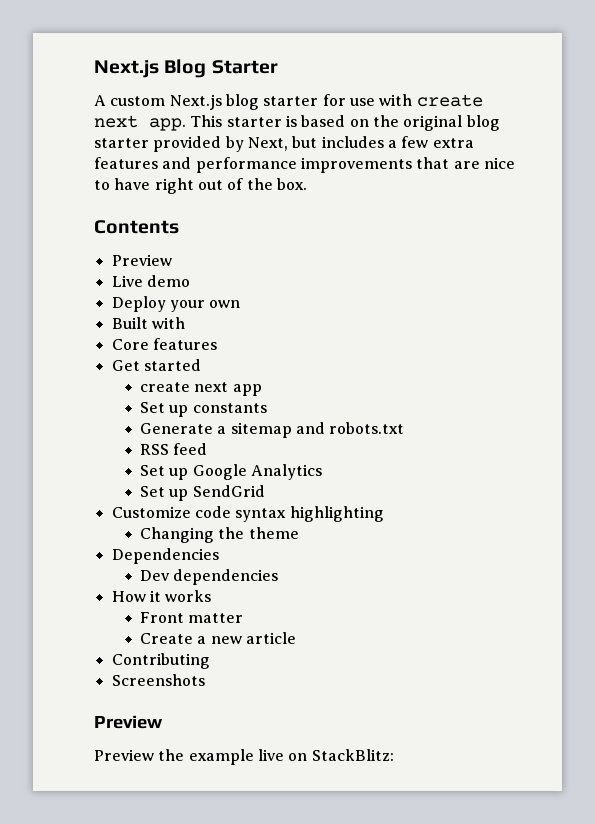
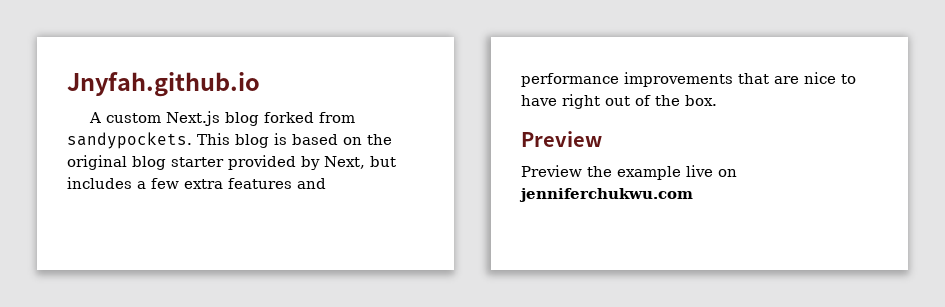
[94,59,278,78] Next.js Blog Starter -> [67,72,260,97] Jnyfah.github.io
[263,94,483,107] [94,115,282,131] starter for use with create next app. This starter -> [264,112,356,123] [67,132,269,149] forked from sandypockets. This blog
[94,220,179,234] [111,254,172,266] [111,275,190,287] [111,296,241,312] [111,317,185,329] [111,338,217,350] [111,359,201,371] [139,382,262,396] [139,402,267,417] [139,422,405,438] [139,443,208,455] [139,464,322,480] [139,485,265,501] [111,506,384,522] [139,527,299,543] [111,548,219,564] [139,569,279,585] [111,590,212,602] [139,612,244,623] [139,632,296,644] [111,653,210,669] [111,674,205,686] // Contents // Preview // Live demo // Deploy your own // Built with // Core features // Get started // create next app // Set up constants // Generate a sitemap and robots.txt // RSS feed // Set up Google Analytics // Set up SendGrid // Customize code syntax highlighting // Changing the theme // Dependencies // Dev dependencies // How it works // Front matter // Create a new article // Contributing // Screenshots -> (717, 100) none
[311,749,394,761] StackBlitz: -> [519,188,693,202] jenniferchukwu.com

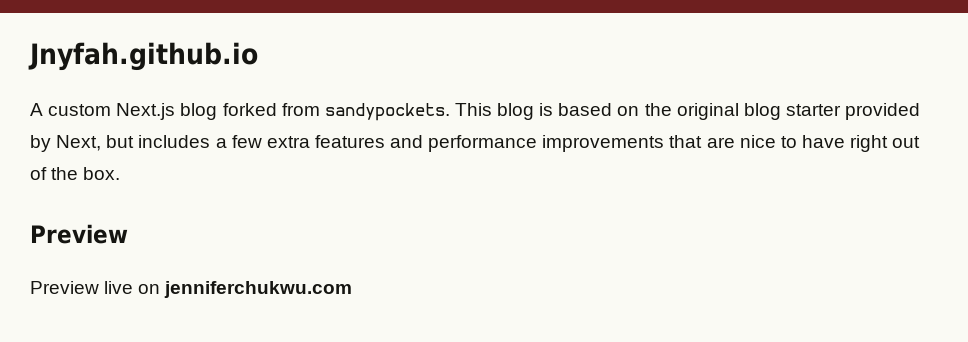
[587,166,681,180] the example -> (99, 287) none

